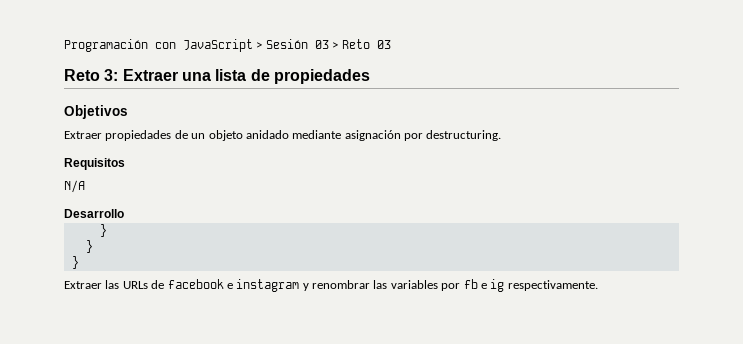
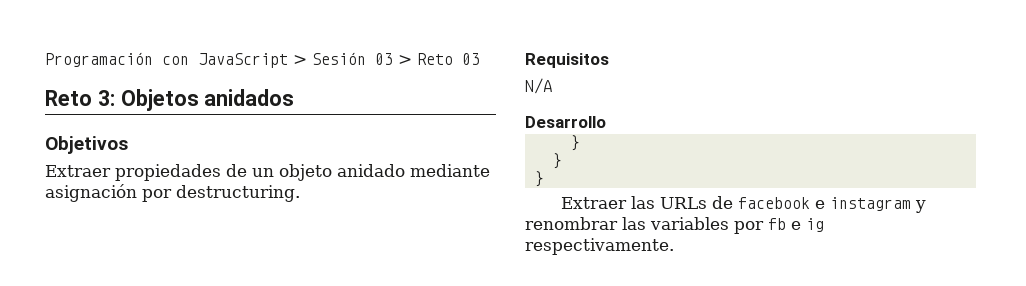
[122,69,370,84] Extraer una lista de propiedades -> [120,89,295,111] Objetos anidados

